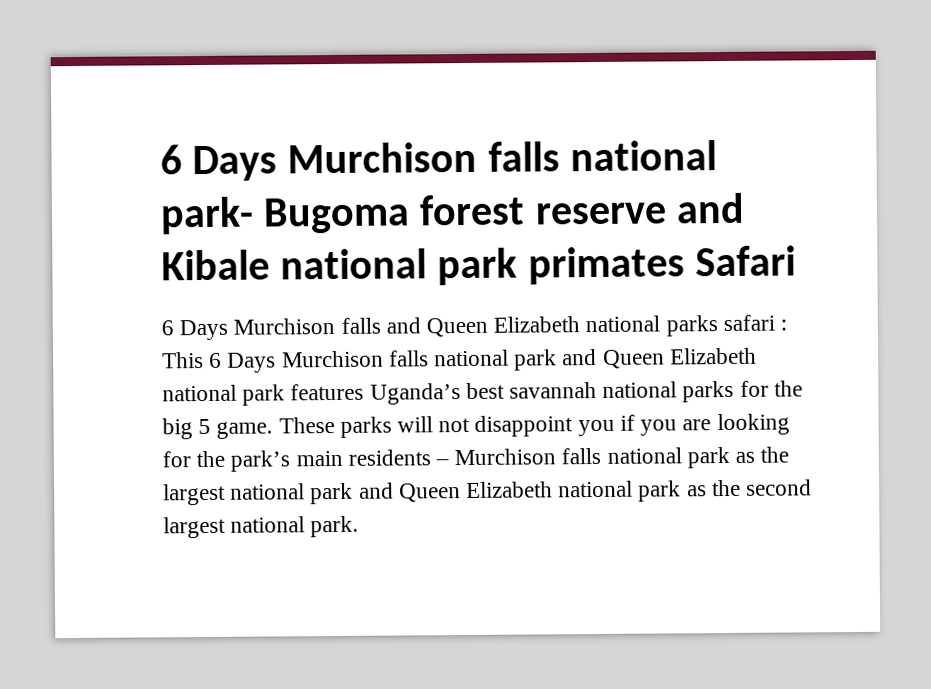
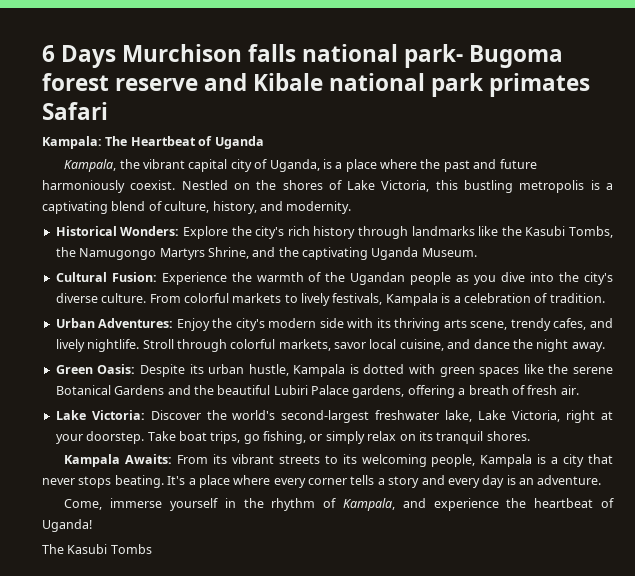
[161,314,788,341] [162,347,757,373] [162,380,803,406] [162,413,790,440] [162,446,790,472] [163,479,813,506] [163,515,360,539] 6 Days Murchison falls and Queen Elizabeth national parks safari : This 6 Days Murchison falls national park and Queen Elizabeth national park features Uganda’s best savannah national parks for the big 5 game. These parks will not disappoint you if you are looking for the park’s main residents – Murchison falls national park as the largest national park and Queen Elizabeth national park as the second largest national park. -> [42,136,264,149] [64,159,537,172] [42,180,613,193] [42,201,352,214] [55,226,614,239] [55,247,477,260] [55,272,613,285] [55,293,605,306] [55,318,614,331] [55,339,605,352] [55,364,614,377] [55,385,579,398] [55,410,613,423] [55,431,530,444] [64,454,613,467] [42,475,602,488] [64,498,615,511] [42,519,92,532] [42,544,152,554] Kampala: The Heartbeat of Uganda // Kampala, the vibrant capital city of Uganda, is a place where the past and future harmoniously coexist. Nestled on the shores of Lake Victoria, this bustling metropolis is a captivating blend of culture, history, and modernity. // Historical Wonders: Explore the city's rich history through landmarks like the Kasubi Tombs, the Namugongo Martyrs Shrine, and the captivating Uganda Museum. // Cultural Fusion: Experience the warmth of the Ugandan people as you dive into the city's diverse culture. From colorful markets to lively festivals, Kampala is a celebration of tradition. // Urban Adventures: Enjoy the city's modern side with its thriving arts scene, trendy cafes, and lively nightlife. Stroll through colorful markets, savor local cuisine, and dance the night away. // Green Oasis: Despite its urban hustle, Kampala is dotted with green spaces like the serene Botanical Gardens and the beautiful Lubiri Palace gardens, offering a breath of fresh air. // Lake Victoria: Discover the world's second-largest freshwater lake, Lake Victoria, right at your doorstep. Take boat trips, go fishing, or simply relax on its tranquil shores. // Kampala Awaits: From its vibrant streets to its welcoming people, Kampala is a city that never stops beating. It's a place where every corner tells a story and every day is an adventure. // Come, immerse yourself in the rhythm of Kampala, and experience the heartbeat of Uganda! // The Kasubi Tombs

